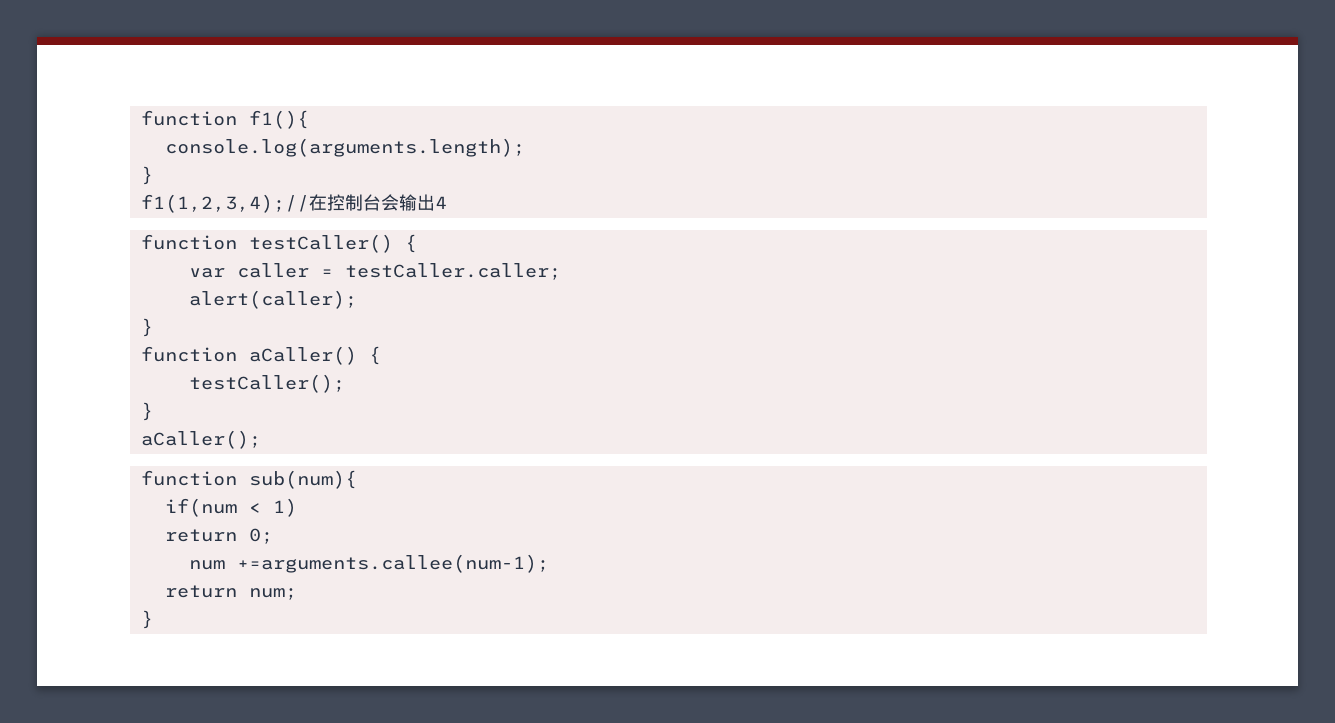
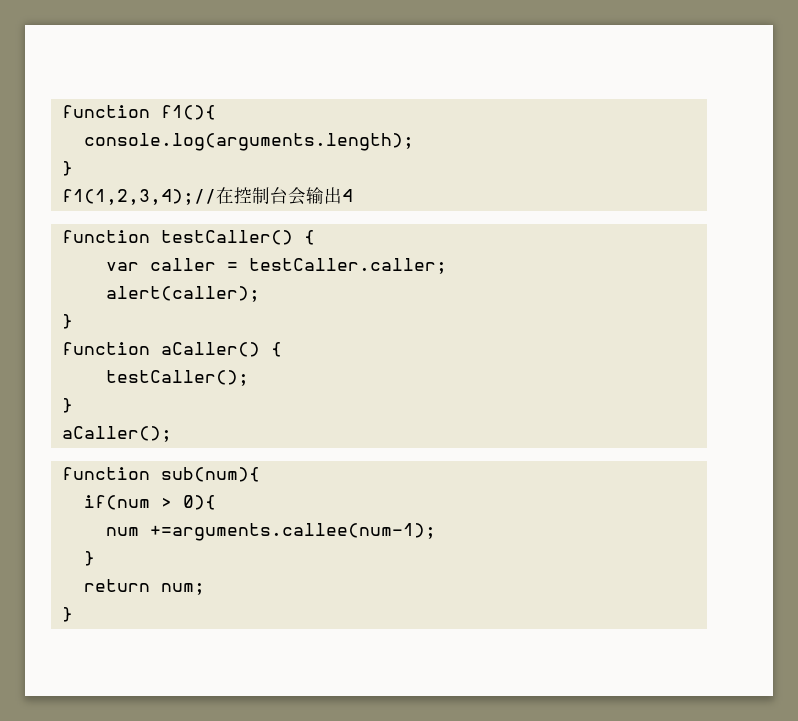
[248,498,297,517] [164,528,273,544] < 1) // return 0; -> [160,495,216,510] > 0){
(549, 563) none -> [83,551,95,566] // }

